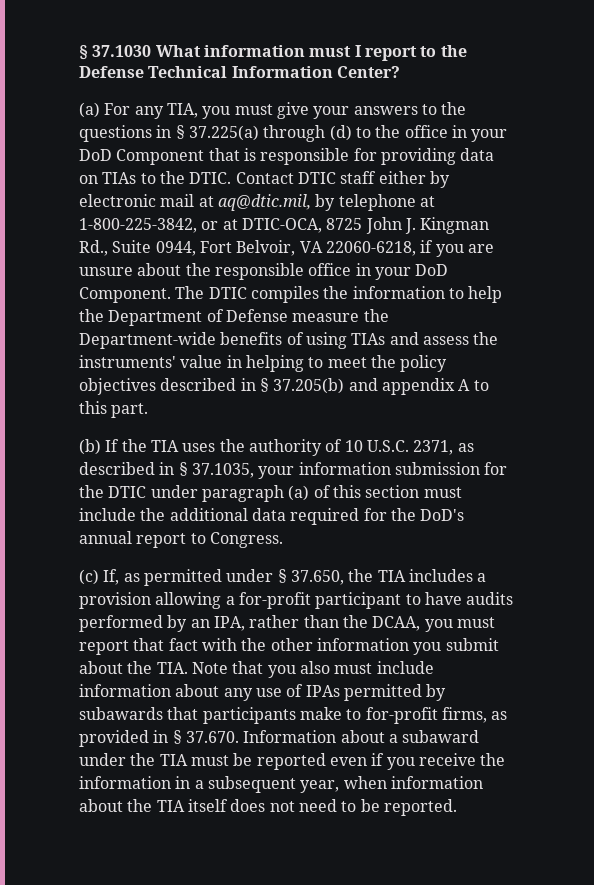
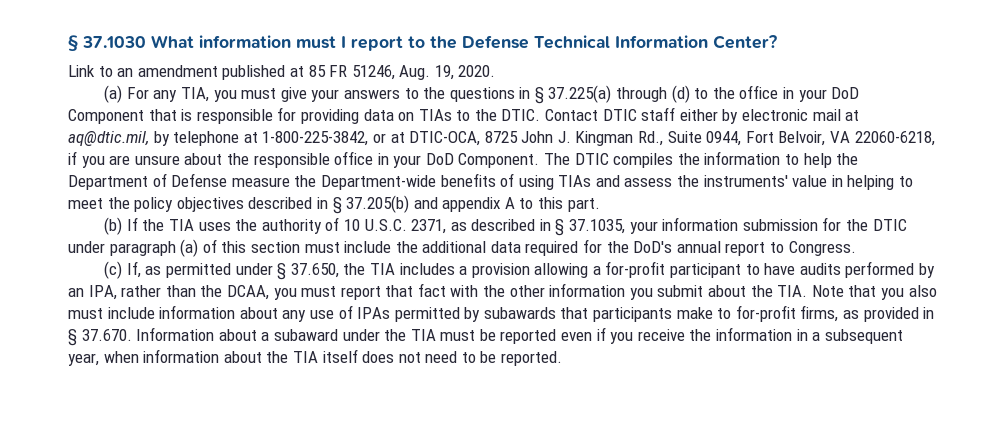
(400, 72) none -> [68,65,496,80] // Link to an amendment published at 85 FR 51246, Aug. 19, 2020.

